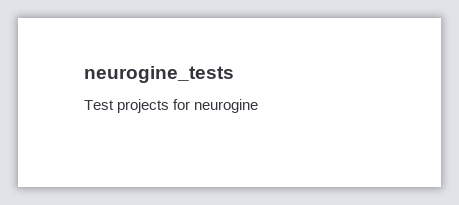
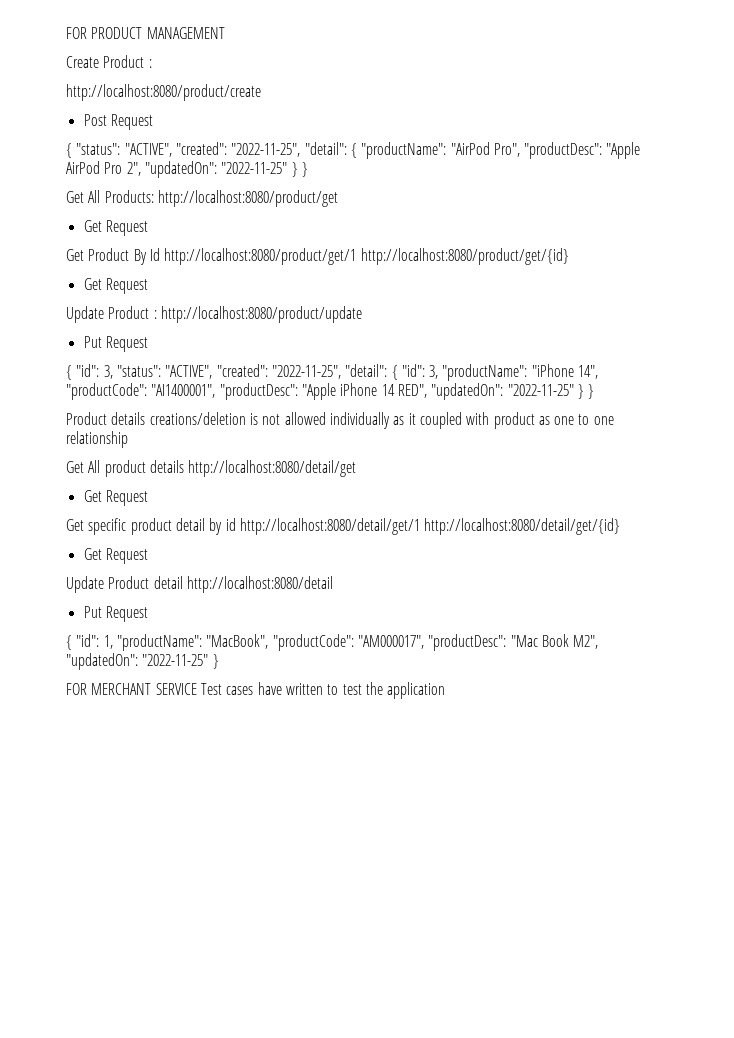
[84,66,234,83] [84,99,259,113] neurogine_tests // Test projects for neurogine -> [66,27,225,39] [66,55,152,68] [66,84,261,101] [83,114,153,130] [66,142,641,159] [66,161,308,178] [66,190,338,207] [83,220,148,236] [66,248,569,265] [83,278,148,294] [66,306,362,323] [83,336,148,352] [66,364,599,381] [66,383,595,400] [66,412,614,429] [66,431,128,448] [66,460,357,477] [83,490,148,506] [66,518,621,535] [83,548,148,564] [66,576,333,593] [83,606,148,622] [66,634,599,651] [66,653,219,670] [66,682,446,699] FOR PRODUCT MANAGEMENT // Create Product : // http://localhost:8080/product/create // Post Request // { "status": "ACTIVE", "created": "2022-11-25", "detail": { "productName": "AirPod Pro", "productDesc": "Apple AirPod Pro 2", "updatedOn": "2022-11-25" } } // Get All Products: http://localhost:8080/product/get // Get Request // Get Product By Id http://localhost:8080/product/get/1 http://localhost:8080/product/get/{id} // Get Request // Update Product : http://localhost:8080/product/update // Put Request // { "id": 3, "status": "ACTIVE", "created": "2022-11-25", "detail": { "id": 3, "productName": "iPhone 14", "productCode": "AI1400001", "productDesc": "Apple iPhone 14 RED", "updatedOn": "2022-11-25" } } // Product details creations/deletion is not allowed individually as it coupled with product as one to one relationship // Get All product details http://localhost:8080/detail/get // Get Request // Get specific product detail by id http://localhost:8080/detail/get/1 http://localhost:8080/detail/get/{id} // Get Request // Update Product detail http://localhost:8080/detail // Put Request // { "id": 1, "productName": "MacBook", "productCode": "AM000017", "productDesc": "Mac Book M2", "updatedOn": "2022-11-25" } // FOR MERCHANT SERVICE Test cases have written to test the application

